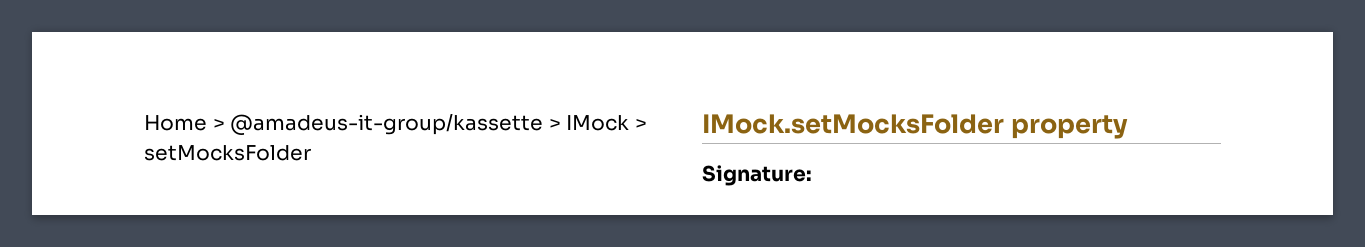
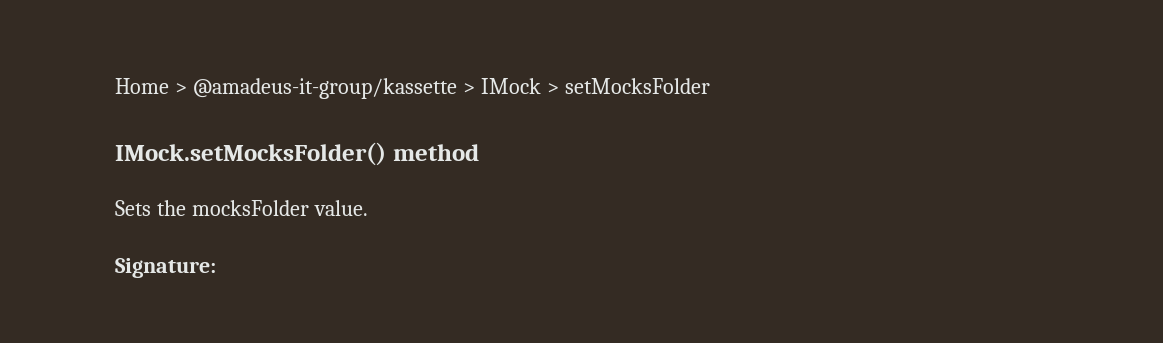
[702,114,1128,139] IMock.setMocksFolder property -> [115,142,479,166] [115,200,368,216] IMock.setMocksFolder() method // Sets the mocksFolder value.

